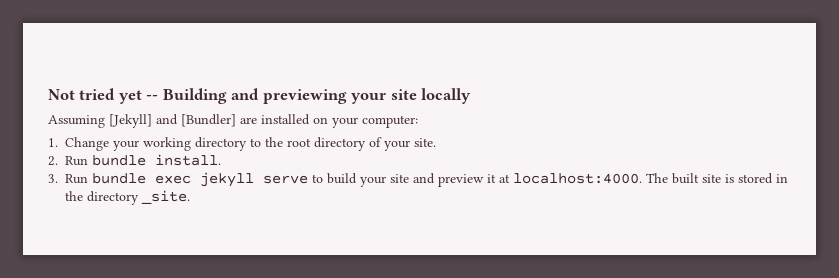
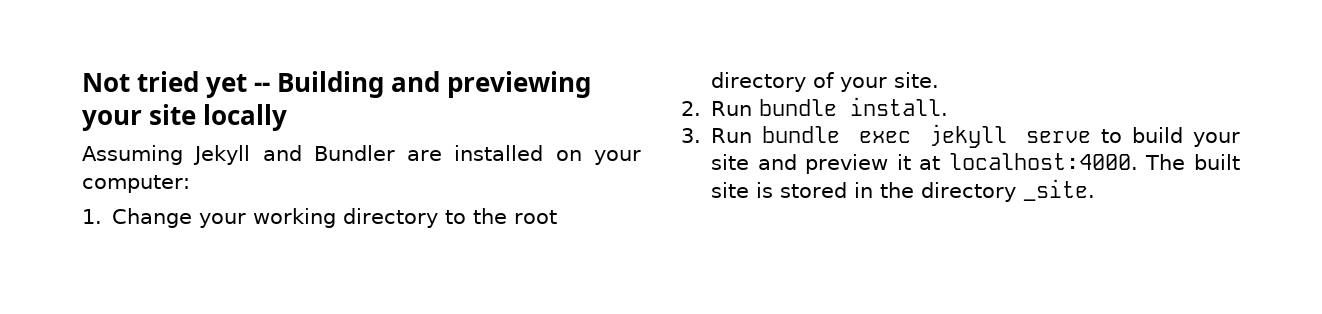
[109,114,236,128] [Jekyll] and [Bundler] -> [193,145,395,165] Jekyll and Bundler

